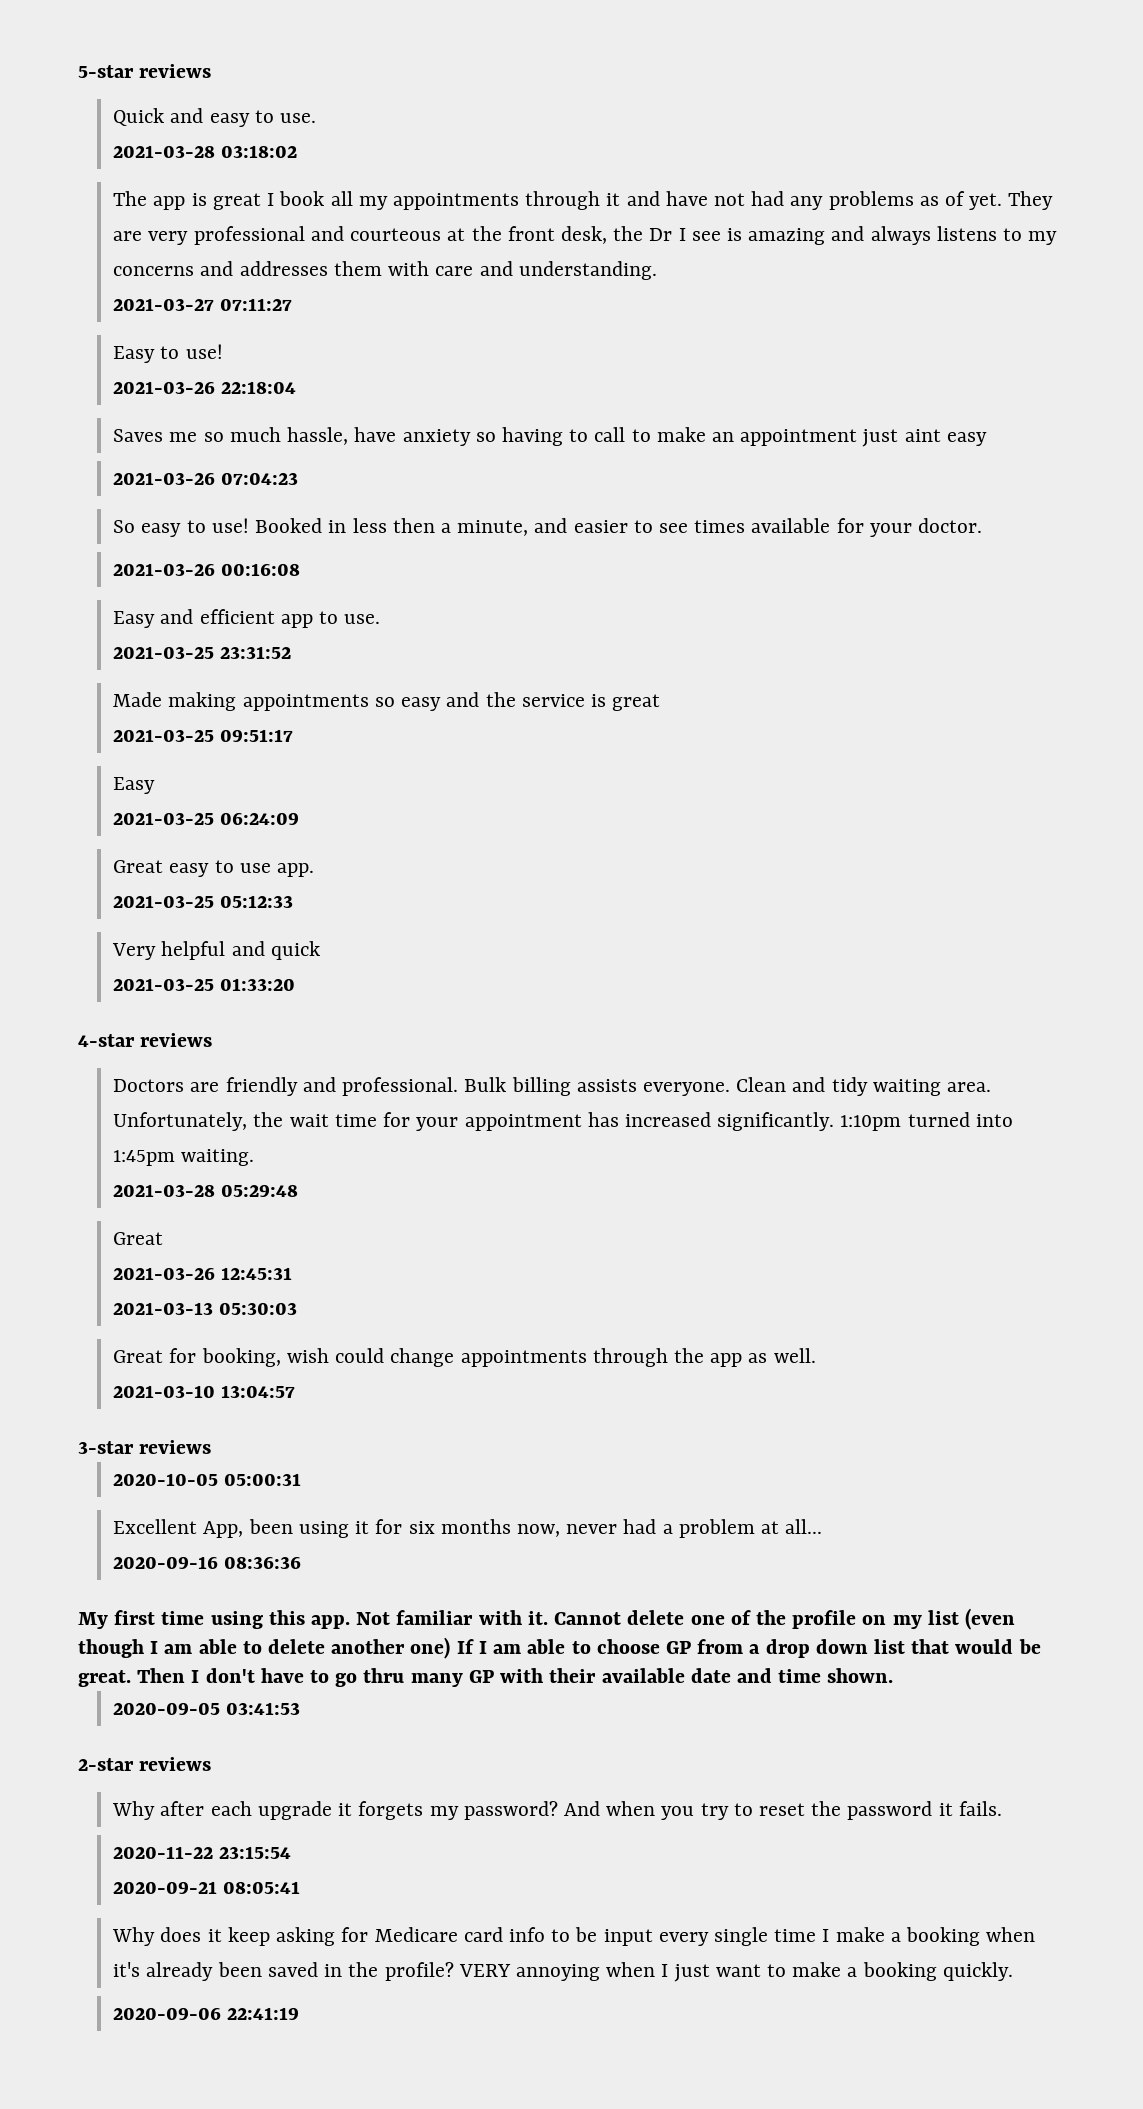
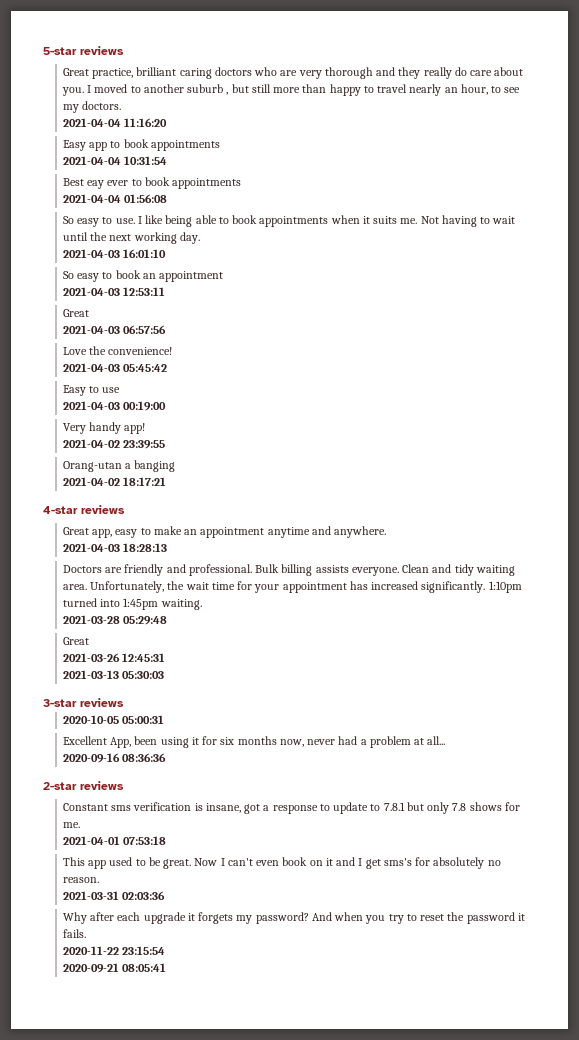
[113,108,317,127] [113,145,298,158] [113,191,1054,210] [113,226,1058,245] [113,261,657,280] [113,298,293,311] [113,344,223,363] [113,381,297,394] [113,427,987,447] [113,472,299,485] [113,518,983,537] [113,563,301,576] [113,609,381,628] [113,646,292,659] [113,692,661,711] [113,729,294,742] [113,777,156,794] [113,812,300,825] [113,860,315,877] [113,895,294,908] [112,941,320,960] [113,978,296,991] [78,1033,213,1047] Quick and easy to use. // 2021-03-28 03:18:02 // The app is great I book all my appointments through it and have not had any problems as of yet. They are very professional and courteous at the front desk, the Dr I see is amazing and always listens to my concerns and addresses them with care and understanding. // 2021-03-27 07:11:27 // Easy to use! // 2021-03-26 22:18:04 // Saves me so much hassle, have anxiety so having to call to make an appointment just aint easy // 2021-03-26 07:04:23 // So easy to use! Booked in less then a minute, and easier to see times available for your doctor. // 2021-03-26 00:16:08 // Easy and efficient app to use. // 2021-03-25 23:31:52 // Made making appointments so easy and the service is great // 2021-03-25 09:51:17 // Easy // 2021-03-25 06:24:09 // Great easy to use app. // 2021-03-25 05:12:33 // Very helpful and quick // 2021-03-25 01:33:20 // 4-star reviews -> [62,67,524,79] [61,84,521,96] [62,101,122,113] [62,118,168,127] [62,139,220,151] [62,156,168,165] [62,177,242,189] [62,194,168,203] [62,215,516,227] [62,232,200,244] [62,249,167,258] [62,270,224,282] [62,287,166,296] [62,309,89,317] [62,325,167,334] [62,346,173,355] [62,363,168,372] [62,385,121,396] [62,401,167,411] [62,422,146,434] [62,439,166,449] [62,460,176,472] [62,477,167,486] [43,505,125,514] [62,526,387,538] [62,543,168,552] Great practice, brilliant caring doctors who are very thorough and they really do care about you. I moved to another suburb , but still more than happy to travel nearly an hour, to see my doctors. // 2021-04-04 11:16:20 // Easy app to book appointments // 2021-04-04 10:31:54 // Best eay ever to book appointments // 2021-04-04 01:56:08 // So easy to use. I like being able to book appointments when it suits me. Not having to wait until the next working day. // 2021-04-03 16:01:10 // So easy to book an appointment // 2021-04-03 12:53:11 // Great // 2021-04-03 06:57:56 // Love the convenience! // 2021-04-03 05:45:42 // Easy to use // 2021-04-03 00:19:00 // Very handy app! // 2021-04-02 23:39:55 // Orang-utan a banging // 2021-04-02 18:17:21 // 4-star reviews // Great app, easy to make an appointment anytime and anywhere. // 2021-04-03 18:28:13
[113,1348,816,1367] [113,1385,296,1398] // Great for booking, wish could change appointments through the app as well. // 2021-03-10 13:04:57 -> (165, 675) none
[78,1608,1015,1630] [78,1637,1041,1659] [78,1668,894,1687] [113,1702,301,1715] [78,1757,212,1771] My first time using this app. Not familiar with it. Cannot delete one of the profile on my list (even though I am able to delete another one) If I am able to choose GP from a drop down list that would be great. Then I don't have to go thru many GP with their available date and time shown. // 2020-09-05 03:41:53 // 2-star reviews -> [43,781,124,790] [62,802,520,814] [62,822,80,828] [62,836,167,845] [62,857,501,869] [62,877,99,883] [62,891,166,900] 2-star reviews // Constant sms verification is insane, got a response to update to 7.8.1 but only 7.8 shows for me. // 2021-04-01 07:53:18 // This app used to be great. Now I can't even book on it and I get sms's for absolutely no reason. // 2021-03-31 02:03:36
[112,1927,1036,1946] [113,1962,1013,1982] [113,2007,300,2020] // Why does it keep asking for Medicare card info to be input every single time I make a booking when it's already been saved in the profile? VERY annoying when I just want to make a booking quickly. // 2020-09-06 22:41:19 -> (167, 967) none

